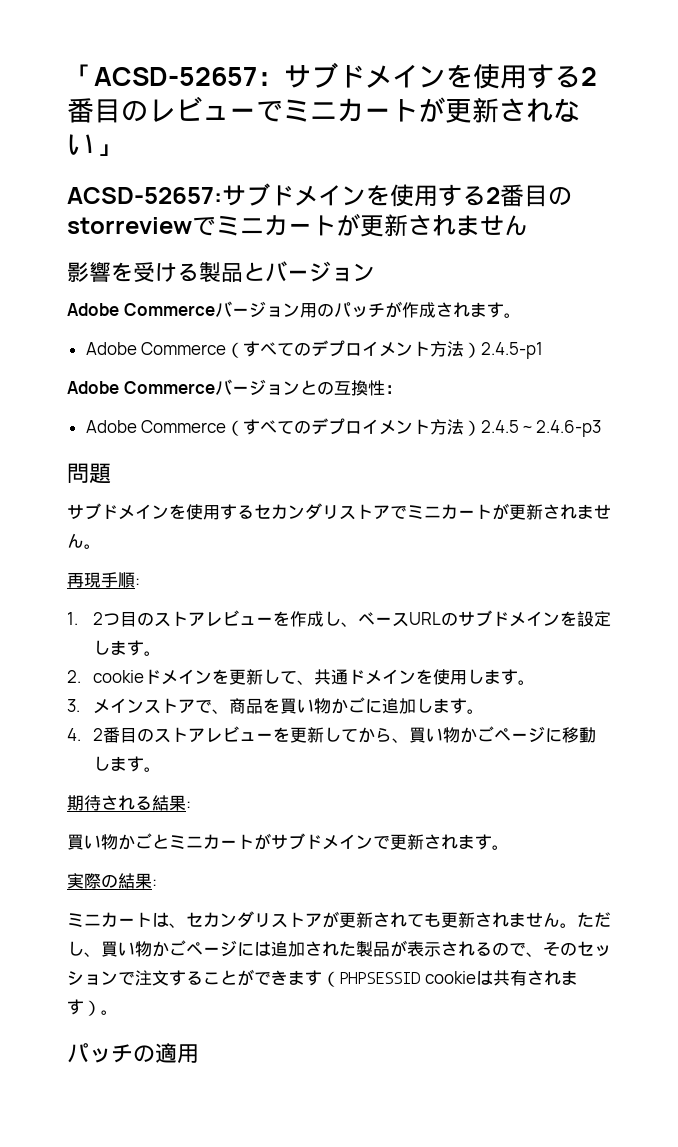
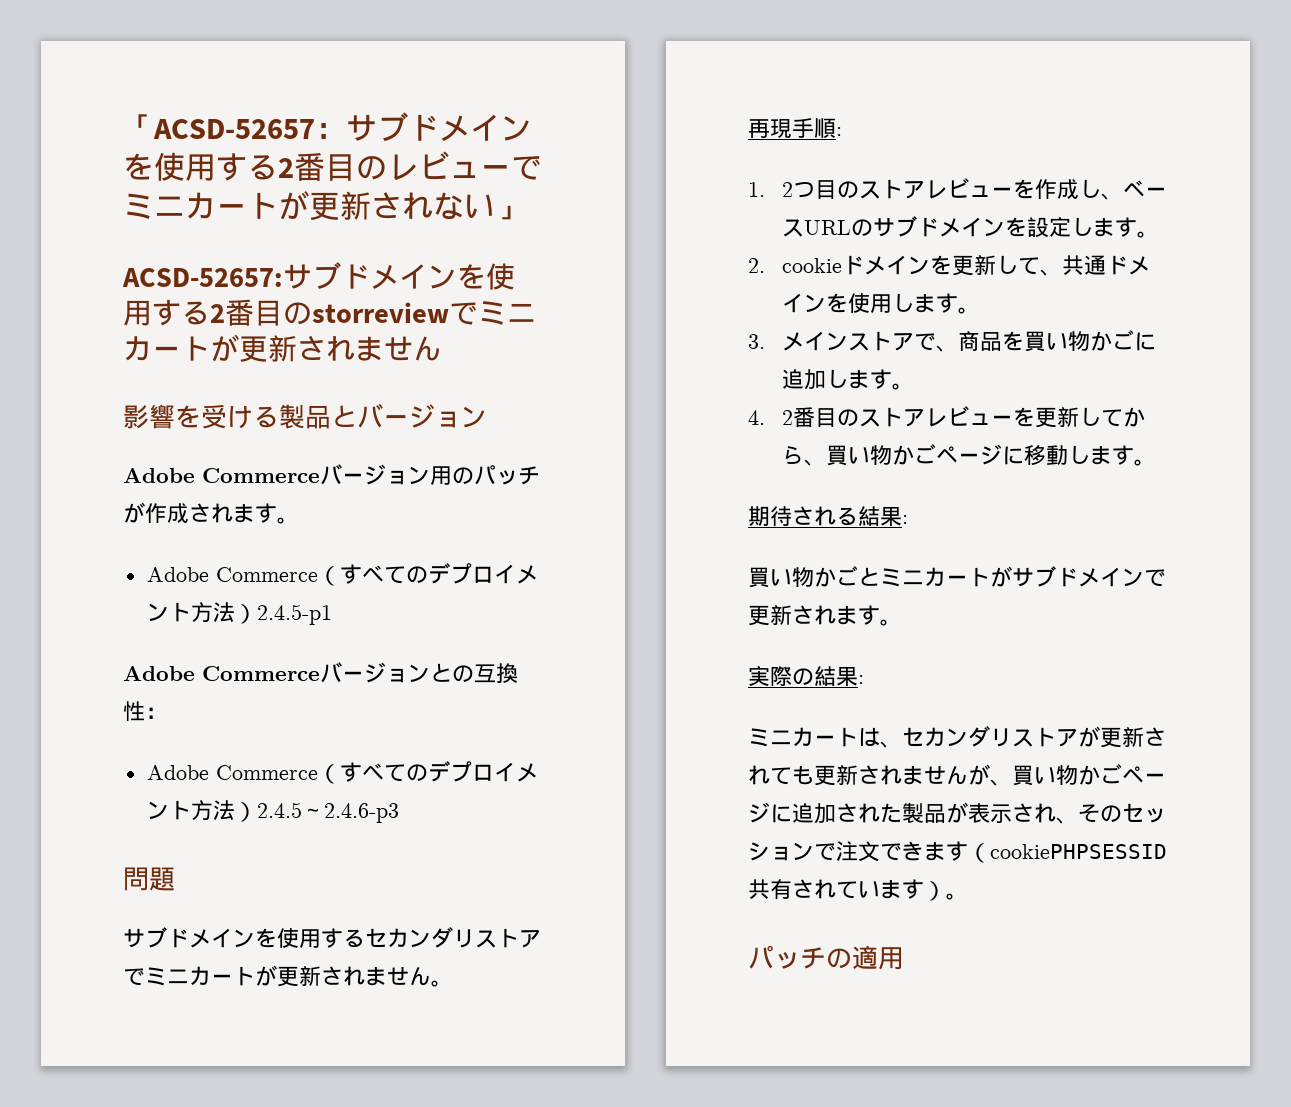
[560,912,611,928] [67,940,271,957] 。ただし、買い物かごページには -> [968,764,1166,786] [748,802,792,823] が、買い物かごページに
[475,942,526,956] るので -> (1056, 813) none
[169,969,493,987] することができます（PHPSESSID cookieは -> [880,841,1167,863] できます（cookiePHPSESSID
(561, 977) none -> [836,880,880,899] てい

